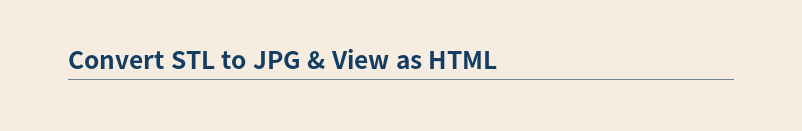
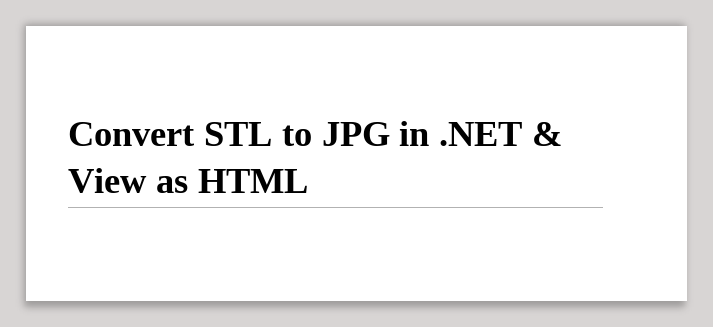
(301, 60) none -> [399,121,523,146] in .NET

